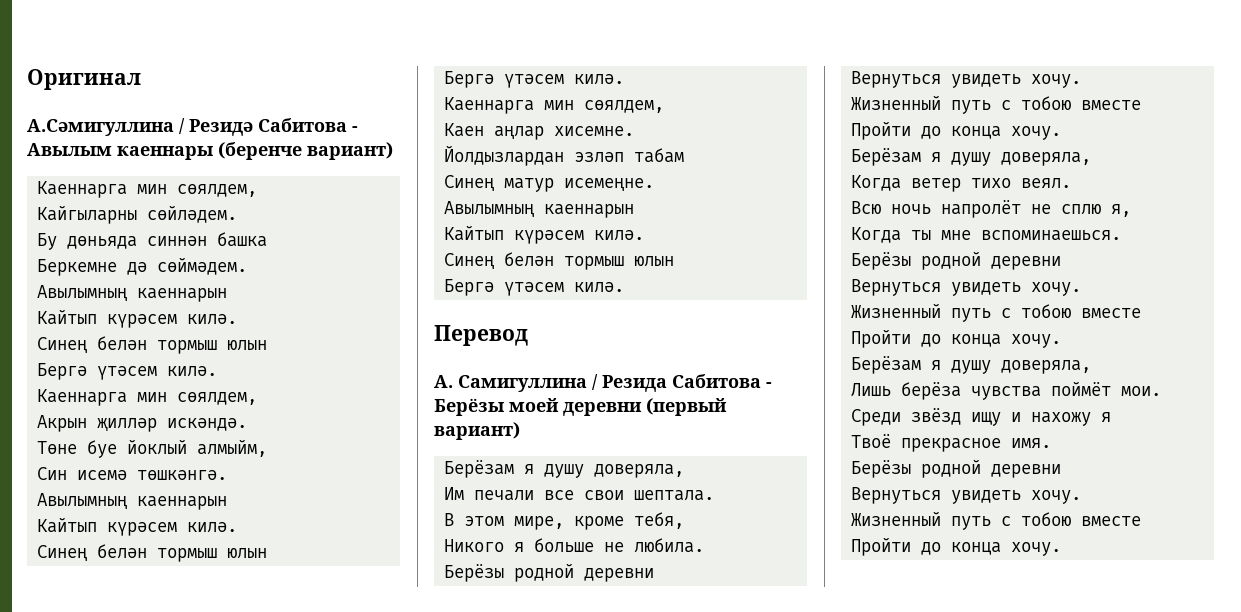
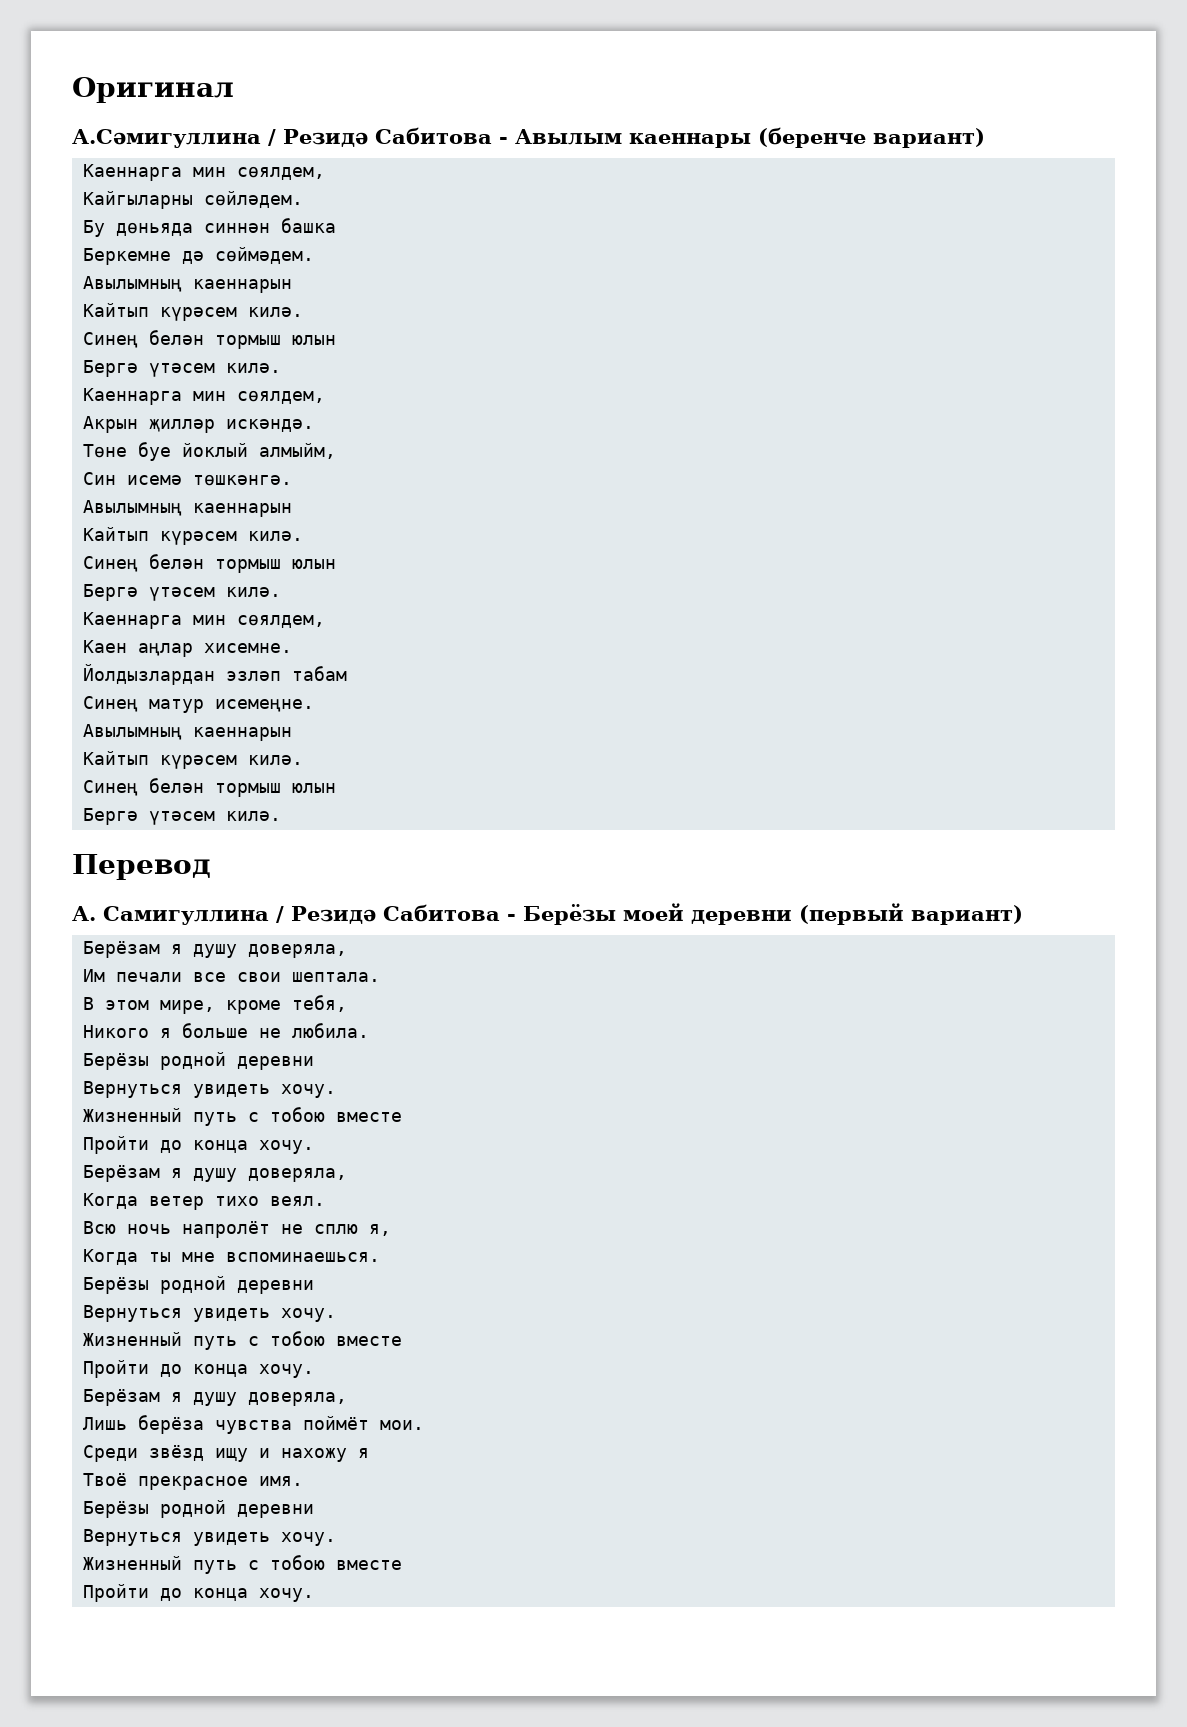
[602,375,667,392] Резида -> [291,906,376,924] Резидә

